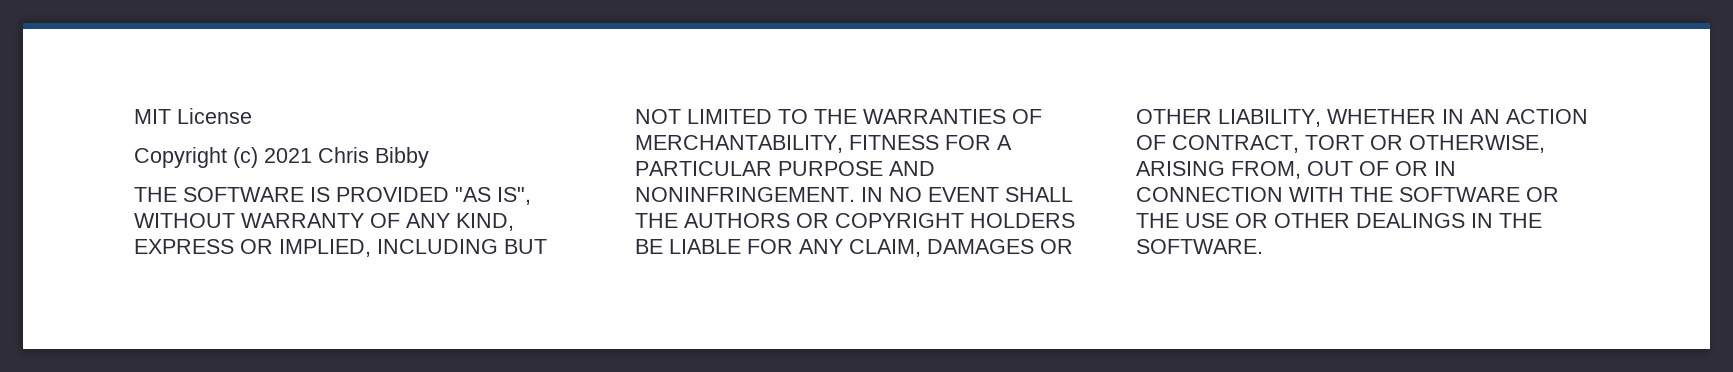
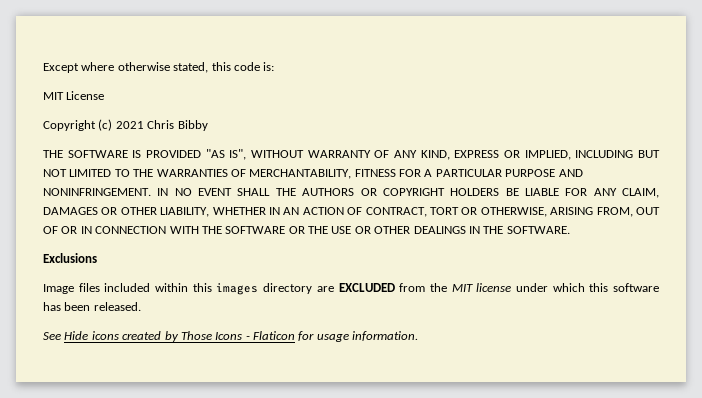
(134, 116) none -> [43,62,275,73] Except where otherwise stated, this code is: //
(1263, 246) none -> [43,253,97,263] [43,283,659,295] [43,302,141,311] [43,331,419,342] // Exclusions // Image files included within this images directory are EXCLUDED from the MIT license under which this software has been released. // See Hide icons created by Those Icons - Flaticon for usage information.

